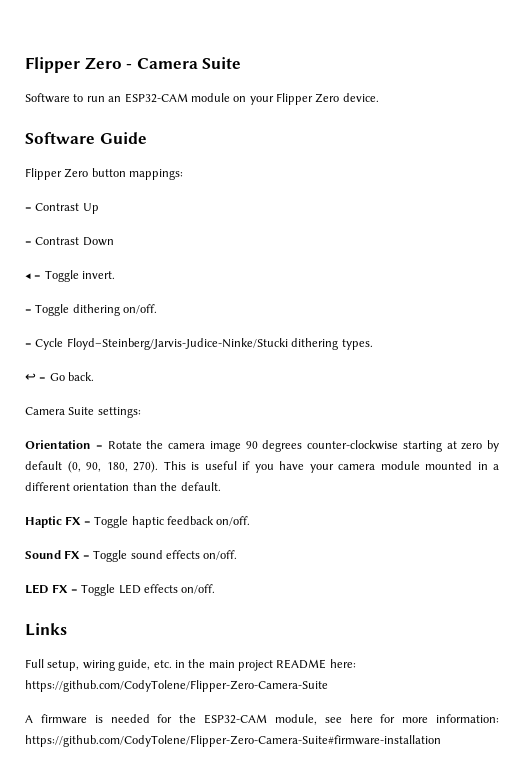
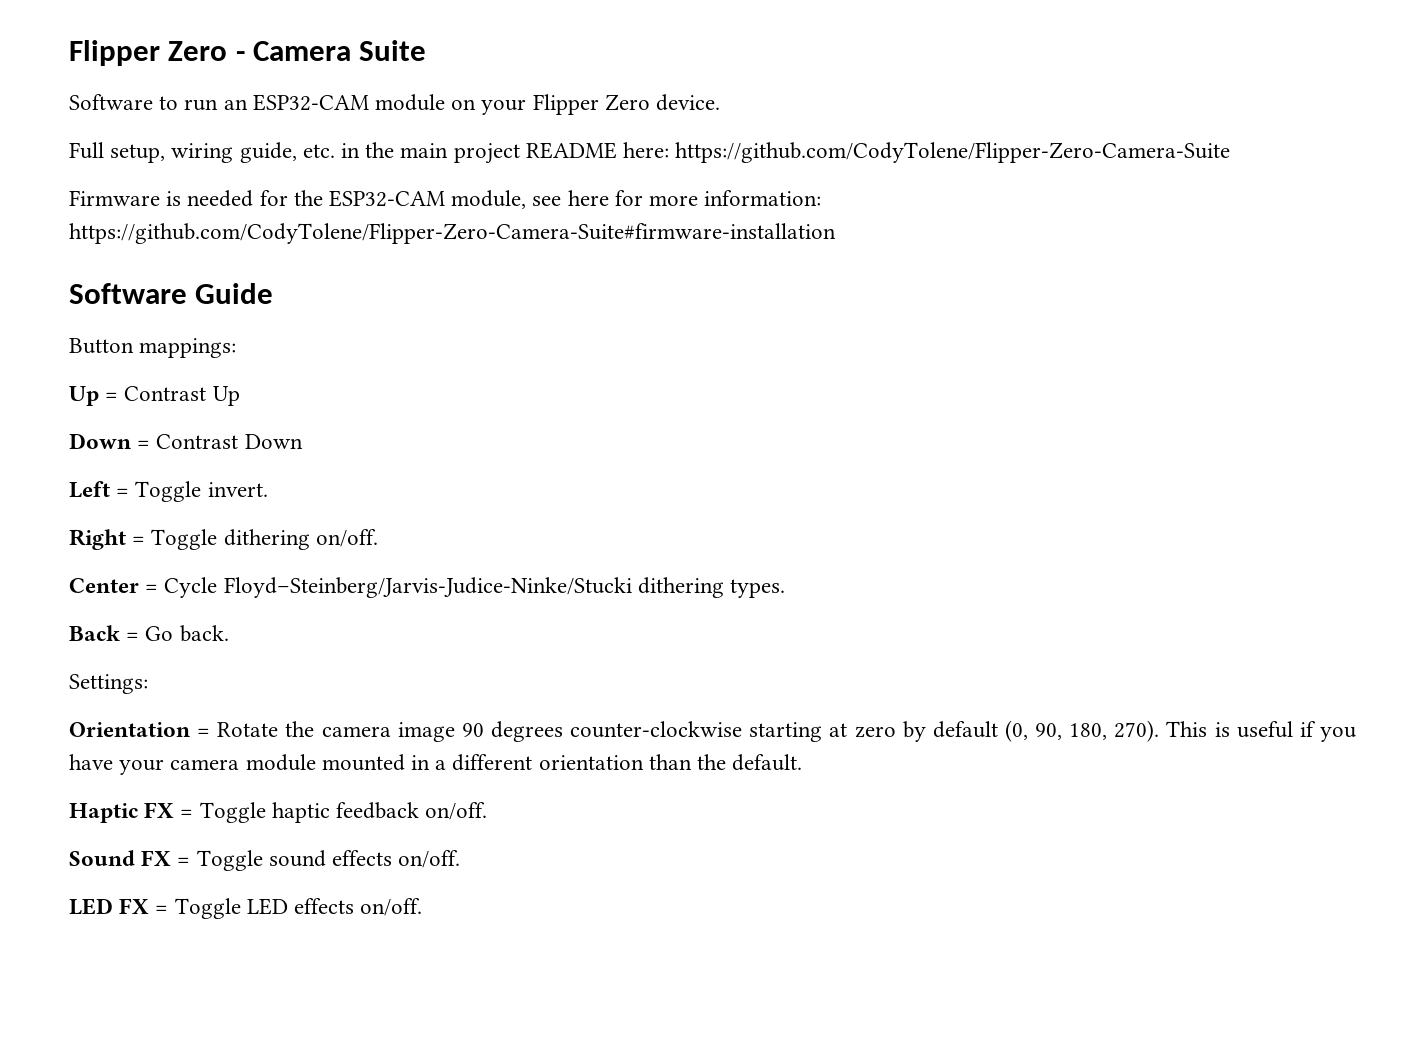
(379, 97) none -> [69,142,1231,164] [69,190,822,209] [69,223,836,244] // Full setup, wiring guide, etc. in the main project README here: https://github.com/CodyTolene/Flipper-Zero-Camera-Suite // Firmware is needed for the ESP32-CAM module, see here for more information: https://github.com/CodyTolene/Flipper-Zero-Camera-Suite#firmware-installation
[25,168,126,180] Flipper Zero button -> [69,338,134,354] Button
(184, 174) none -> [69,386,99,406] Up
(99, 208) none -> [69,433,131,449] Down
[25,273,31,280] ◀ -> [69,481,110,498] Left
(116, 275) none -> [69,529,126,550] Right
(158, 309) none -> [69,578,139,593] Center
[25,373,36,381] ↩ -> [69,625,120,641] Back
[25,407,141,418] Camera Suite settings: -> [69,674,148,694] Settings:
[25,623,67,636] [25,659,356,671] [25,680,328,692] [25,714,499,725] [25,735,441,747] // Links // Full setup, wiring guide, etc. in the main project README here: https://github.com/CodyTolene/Flipper-Zero-Camera-Suite // A firmware is needed for the ESP32-CAM module, see here for more information: https://github.com/CodyTolene/Flipper-Zero-Camera-Suite#firmware-installation -> (423, 907) none

